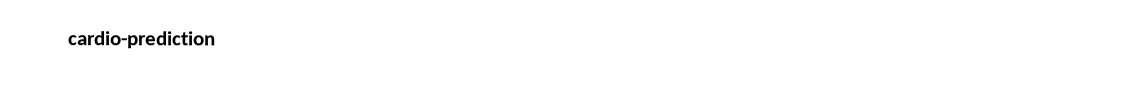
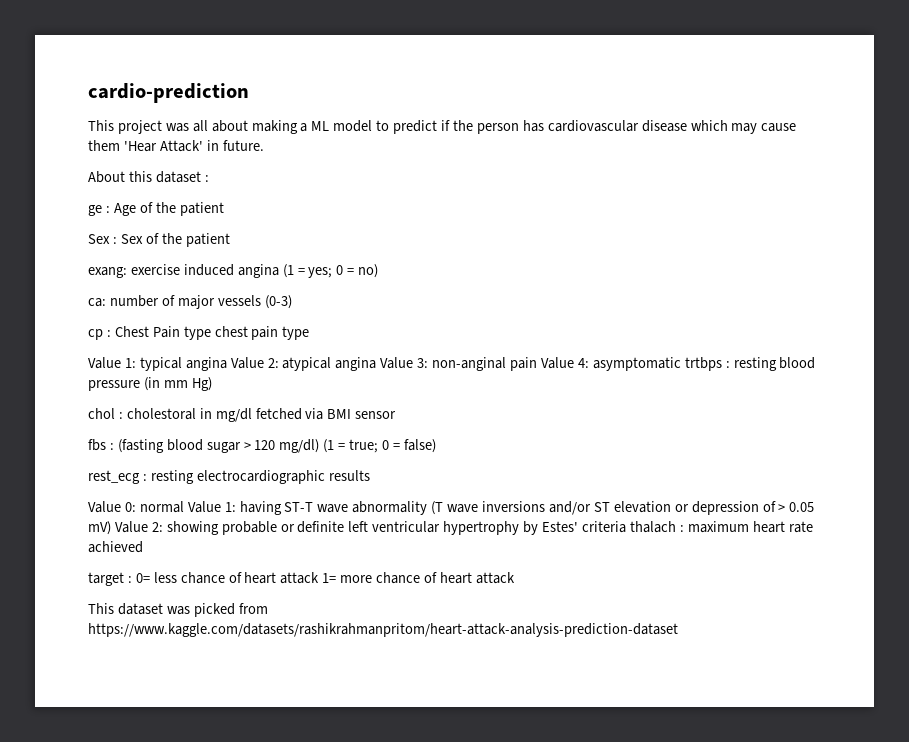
(216, 40) none -> [88,120,797,134] [88,140,264,152] [88,171,209,183] [88,202,224,216] [88,233,230,247] [88,264,379,278] [88,295,292,309] [88,326,310,340] [88,357,816,371] [88,377,212,391] [88,408,397,422] [88,439,436,453] [88,470,370,484] [88,501,815,515] [88,521,813,535] [88,541,143,553] [88,572,515,586] [88,603,268,617] [88,623,678,637] // This project was all about making a ML model to predict if the person has cardiovascular disease which may cause them 'Hear Attack' in future. // About this dataset : // ge : Age of the patient // Sex : Sex of the patient // exang: exercise induced angina (1 = yes; 0 = no) // ca: number of major vessels (0-3) // cp : Chest Pain type chest pain type // Value 1: typical angina Value 2: atypical angina Value 3: non-anginal pain Value 4: asymptomatic trtbps : resting blood pressure (in mm Hg) // chol : cholestoral in mg/dl fetched via BMI sensor // fbs : (fasting blood sugar > 120 mg/dl) (1 = true; 0 = false) // rest_ecg : resting electrocardiographic results // Value 0: normal Value 1: having ST-T wave abnormality (T wave inversions and/or ST elevation or depression of > 0.05 mV) Value 2: showing probable or definite left ventricular hypertrophy by Estes' criteria thalach : maximum heart rate achieved // target : 0= less chance of heart attack 1= more chance of heart attack // This dataset was picked from https://www.kaggle.com/datasets/rashikrahmanpritom/heart-attack-analysis-prediction-dataset

